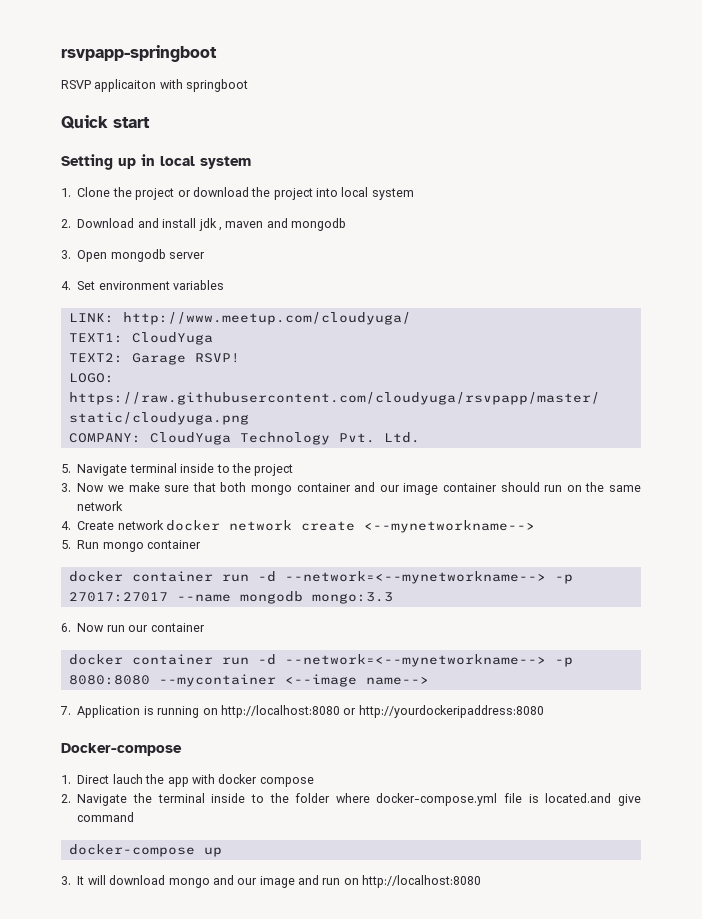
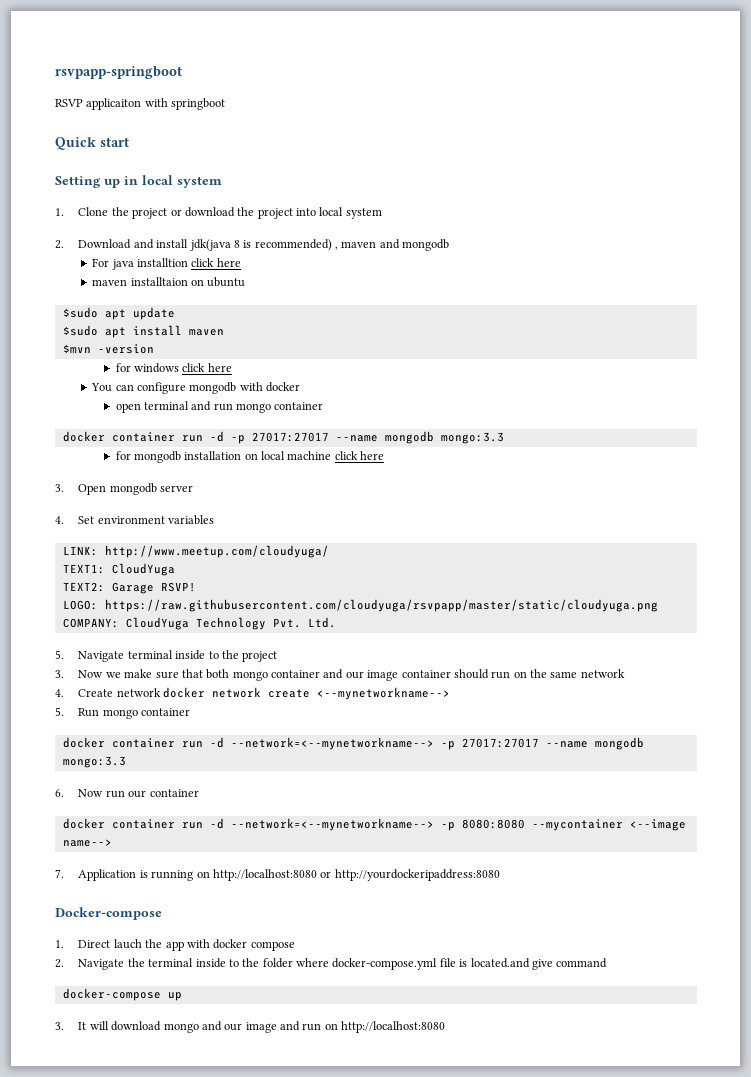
[198,218,217,231] jdk -> [189,239,332,251] jdk(java 8 is recommended)
(347, 224) none -> [92,258,241,270] [92,277,246,287] [62,307,175,320] [62,325,224,338] [62,344,154,354] [115,363,232,373] [91,382,301,394] [115,401,324,413] [62,431,504,444] [115,451,385,463] // For java installtion click here // maven installtaion on ubuntu // $sudo apt update // $sudo apt install maven // $mvn -version // for windows click here // You can configure mongodb with docker // open terminal and run mongo container // docker container run -d -p 27017:27017 --name mongodb mongo:3.3 // for mongodb installation on local machine click here

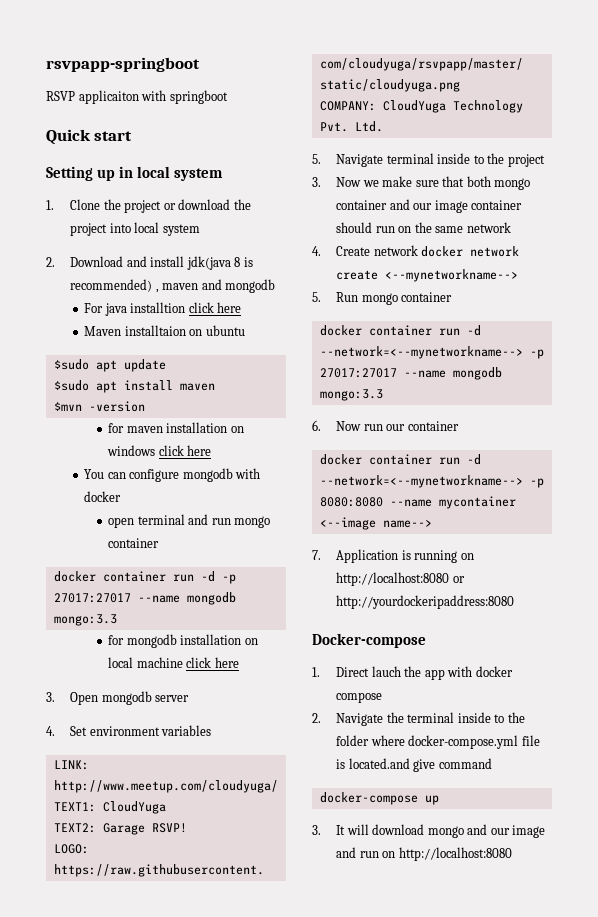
[92,279,128,286] maven -> [84,326,122,336] Maven
(131, 367) none -> [126,422,244,433] maven installation on
[531,819,623,831] --mycontainer -> [389,496,516,509] --name mycontainer

